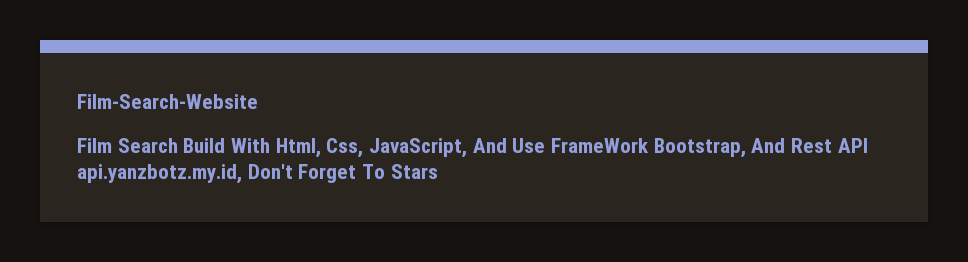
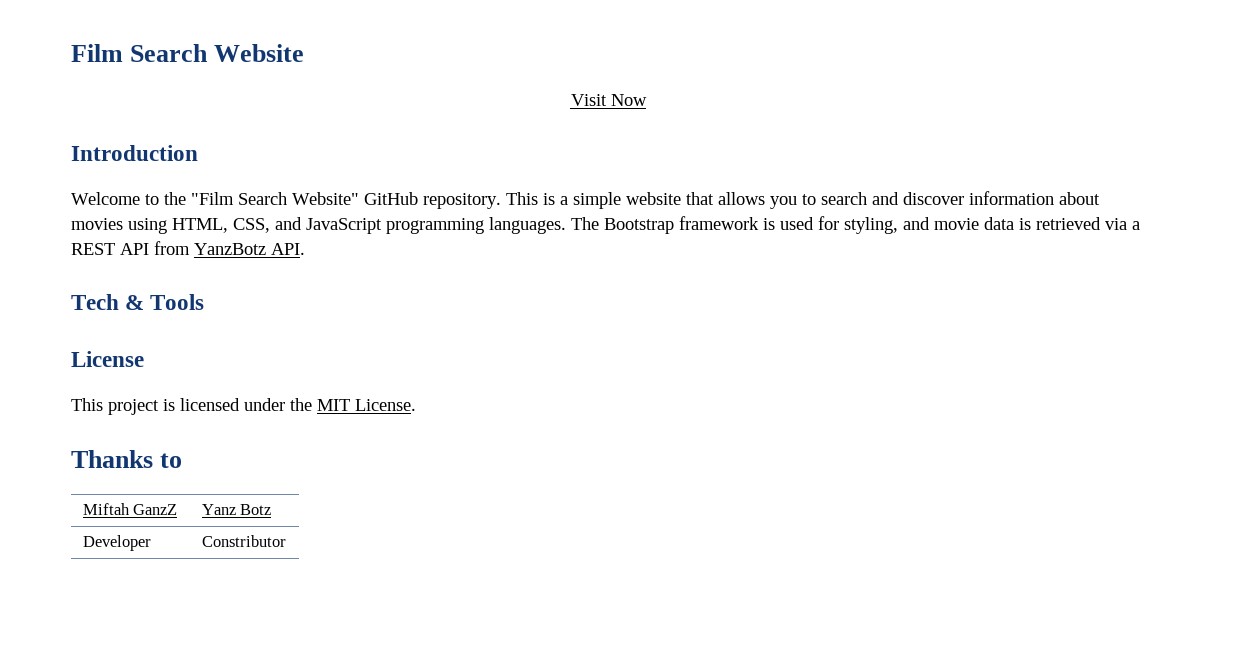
[77,94,258,109] Film-Search-Website // -> (71, 53) none
[183,138,868,158] [77,164,438,184] Build With Html, Css, JavaScript, And Use FrameWork Bootstrap, And Rest API api.yanzbotz.my.id, Don't Forget To Stars -> [214,44,305,62] [570,94,647,106] [71,145,198,161] [71,191,1100,209] [71,216,1140,234] [71,241,305,255] [71,294,205,310] [71,351,144,367] [71,398,416,415] [71,450,183,468] [82,503,178,515] [201,504,272,515] [82,535,151,551] [201,535,286,547] Website // Visit Now // Introduction // Welcome to the "Film Search Website" GitHub repository. This is a simple website that allows you to search and discover information about movies using HTML, CSS, and JavaScript programming languages. The Bootstrap framework is used for styling, and movie data is retrieved via a REST API from YanzBotz API. // Tech & Tools // License // This project is licensed under the MIT License. // Thanks to // Miftah GanzZ | Yanz Botz // Developer | Constributor

